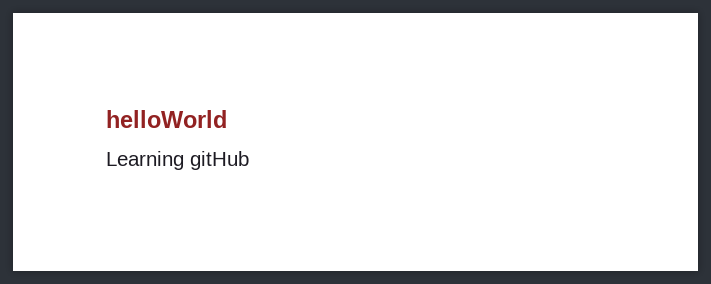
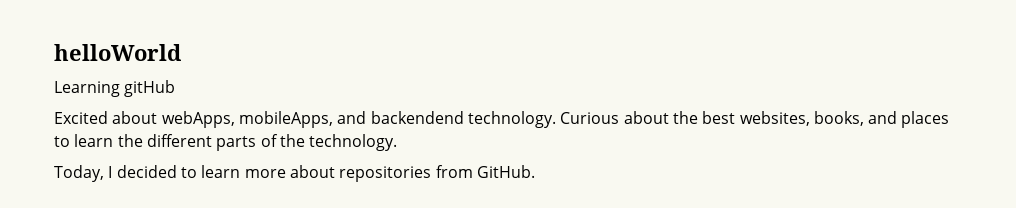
(249, 160) none -> [54,111,950,128] [54,134,398,151] [54,165,535,182] // Excited about webApps, mobileApps, and backendend technology. Curious about the best websites, books, and places to learn the different parts of the technology. // Today, I decided to learn more about repositories from GitHub.

